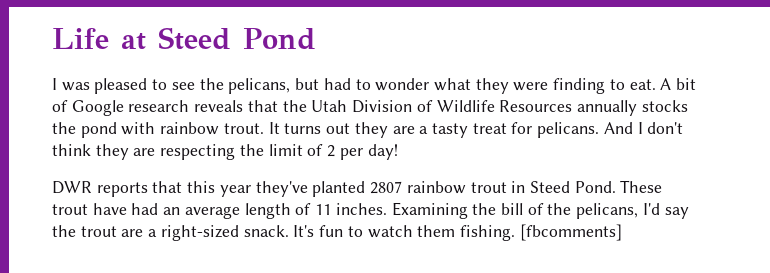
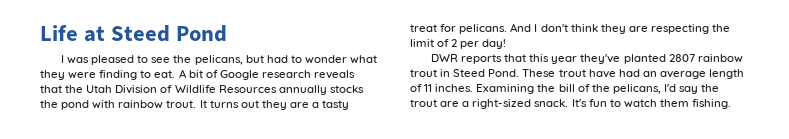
[519,224,622,241] [fbcomments] -> (732, 104) none

